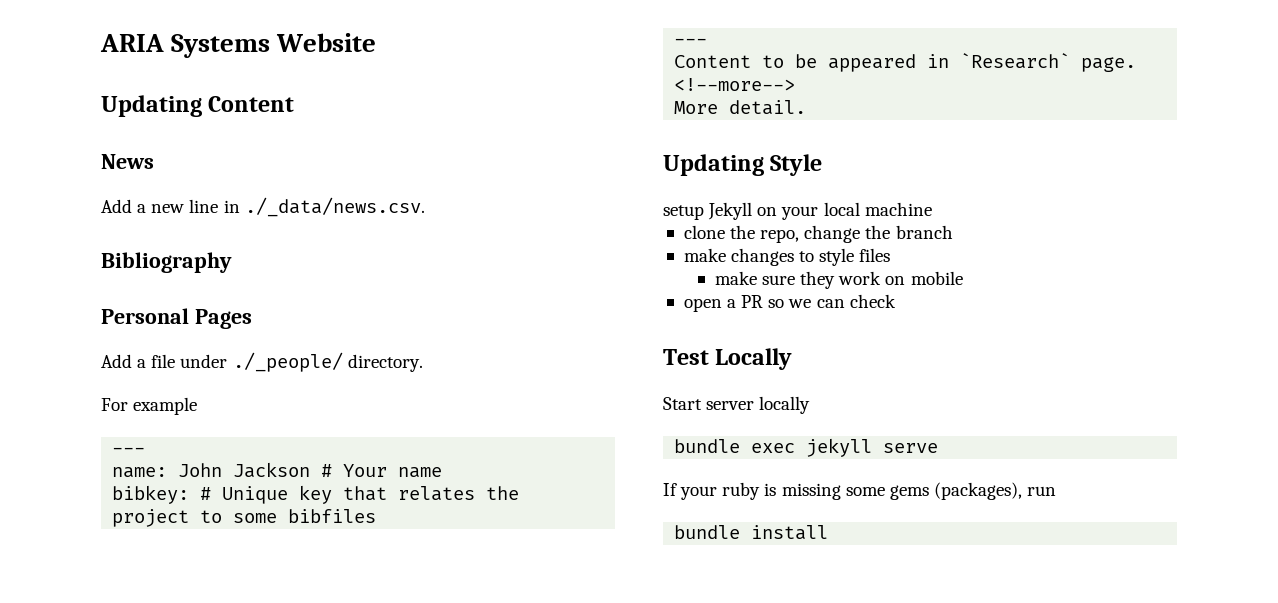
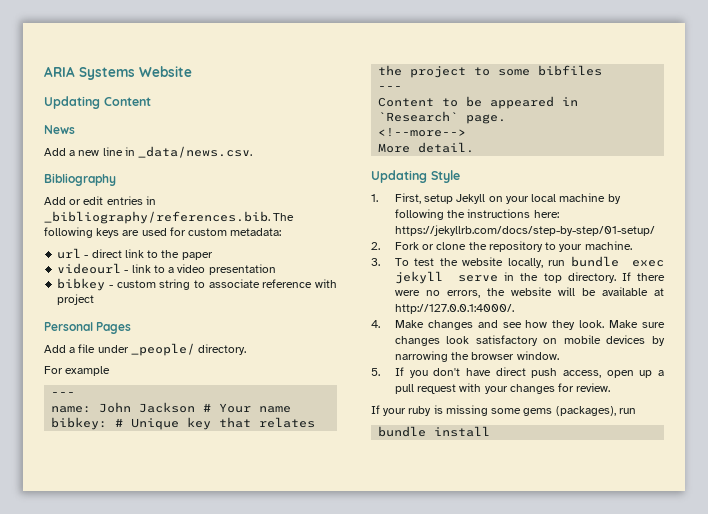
[244,197,425,217] ./_data/news.csv. -> [138,146,253,158] _data/news.csv.
(232, 262) none -> [44,196,156,205] [44,211,295,224] [44,227,282,238] [57,248,213,260] [57,263,276,275] [57,278,337,291] [57,294,95,305] // Add or edit entries in _bibliography/references.bib. The following keys are used for custom metadata: // url - direct link to the paper // videourl - link to a video presentation // bibkey - custom string to associate reference with project
[232,352,343,372] ./_people/ -> [130,343,195,356] _people/
(823, 165) none -> [371,193,421,204] 1. First,
[683,225,953,243] [683,248,891,266] [714,271,963,289] [683,294,896,312] [663,348,793,370] [663,396,811,414] [674,438,939,457] // clone the repo, change the branch // make changes to style files // make sure they work on mobile // open a PR so we can check // Test Locally // Start server locally // bundle exec jekyll serve -> [607,194,621,204] [394,209,559,220] [394,225,655,236] [371,241,632,252] [371,256,664,268] [394,271,665,284] [394,287,664,298] [394,304,514,314] [371,320,665,330] [394,335,665,346] [394,351,559,362] [371,367,664,378] [394,383,611,394] by following the instructions here: https://jekyllrb.com/docs/step-by-step/01-setup/ // 2. Fork or clone the repository to your machine. // 3. To test the website locally, run bundle exec jekyll serve in the top directory. If there were no errors, the website will be available at http://127.0.0.1:4000/. // 4. Make changes and see how they look. Make sure changes look satisfactory on mobile devices by narrowing the browser window. // 5. If you don't have direct push access, open up a pull request with your changes for review.

